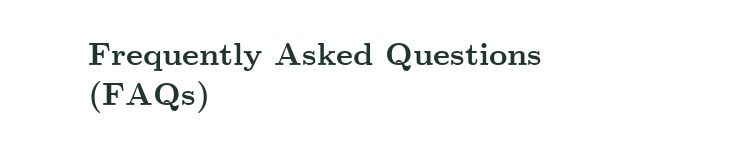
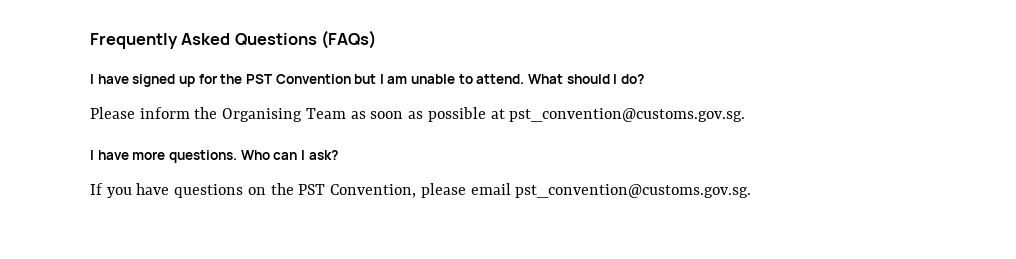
(210, 97) none -> [90,74,644,87] [90,107,746,122] [90,150,338,163] [90,183,752,198] // I have signed up for the PST Convention but I am unable to attend. What should I do? // Please inform the Organising Team as soon as possible at pst_convention@customs.gov.sg. // I have more questions. Who can I ask? // If you have questions on the PST Convention, please email pst_convention@customs.gov.sg.

